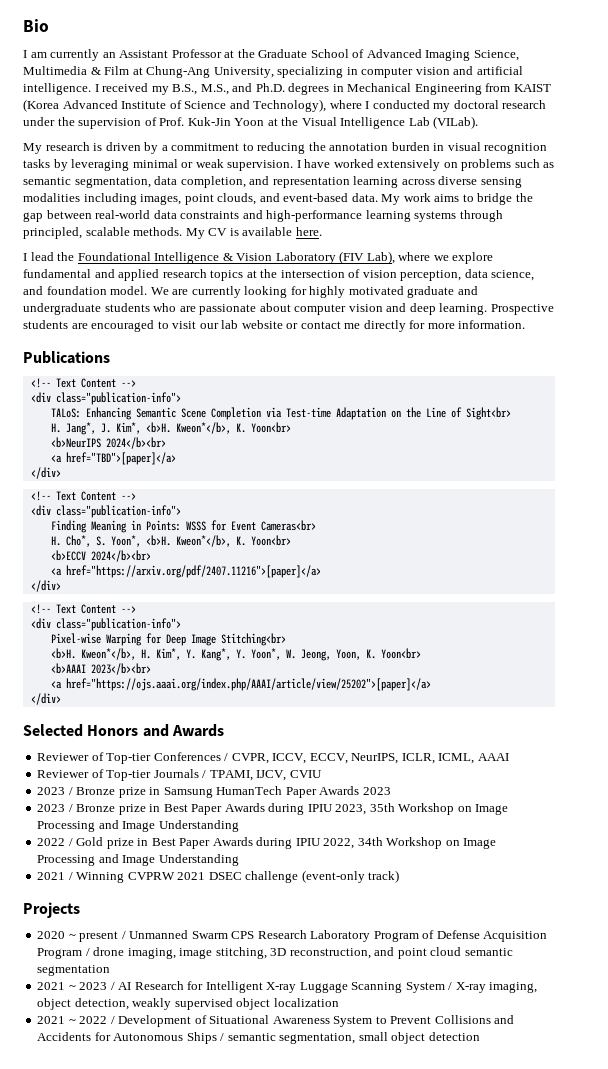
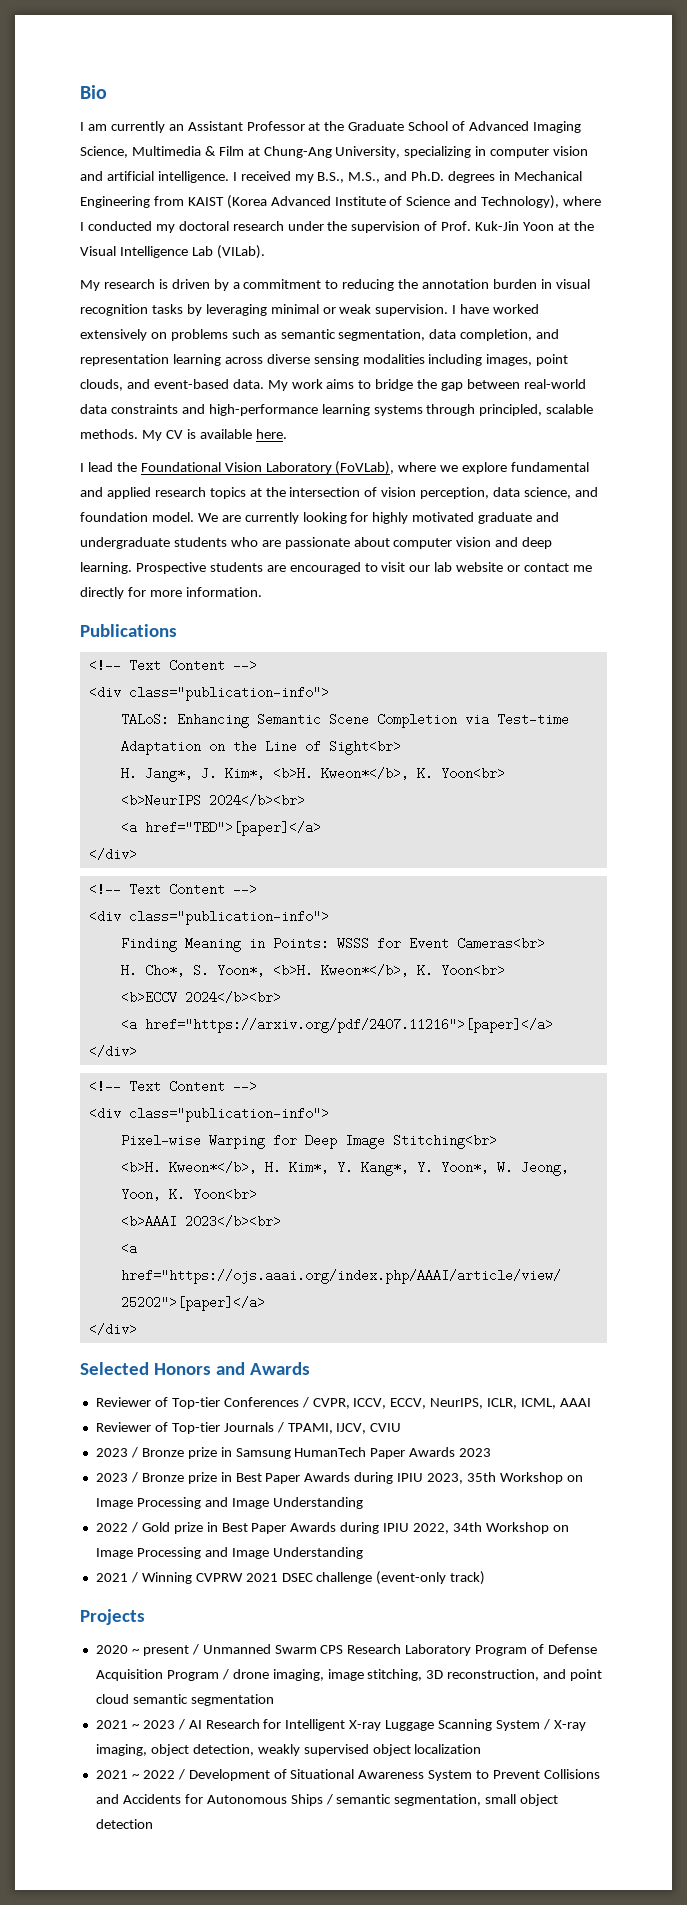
[154,251,395,264] Intelligence & Vision Laboratory (FIV Lab), -> [224,461,395,475] Vision Laboratory (FoVLab),

